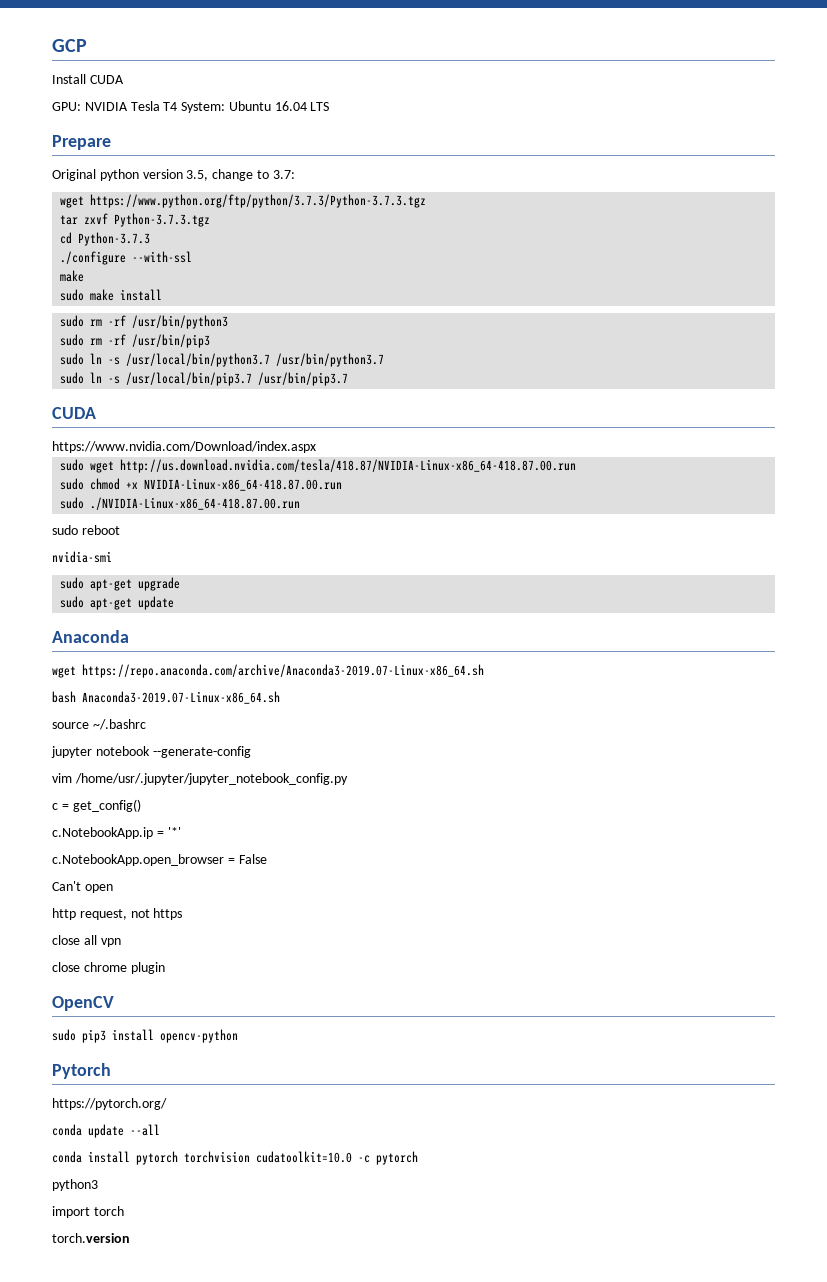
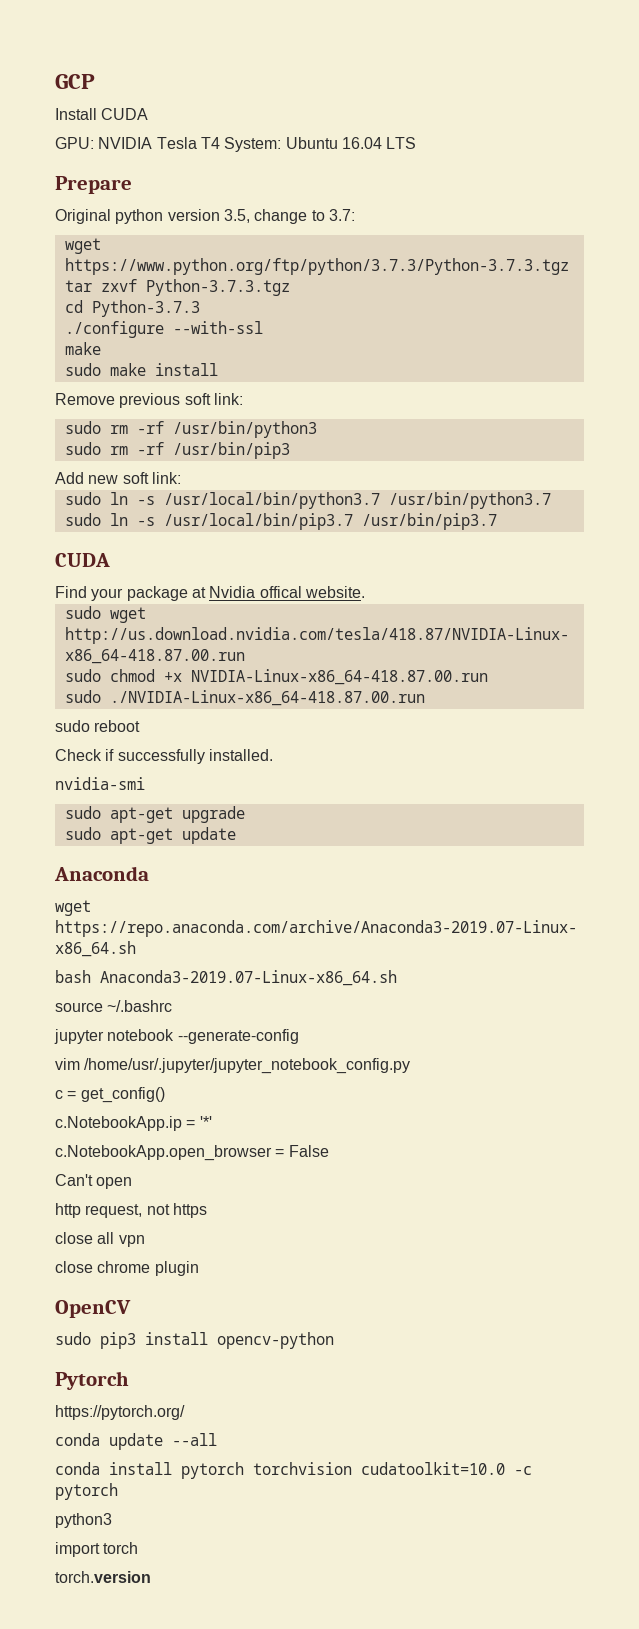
(163, 295) none -> [55,393,243,408] // Remove previous soft link:
(211, 341) none -> [55,472,181,484] // Add new soft link:
[52,441,316,453] https://www.nvidia.com/Download/index.aspx -> [55,586,365,601] Find your package at Nvidia offical website.
(120, 530) none -> [55,749,273,764] // Check if successfully installed.

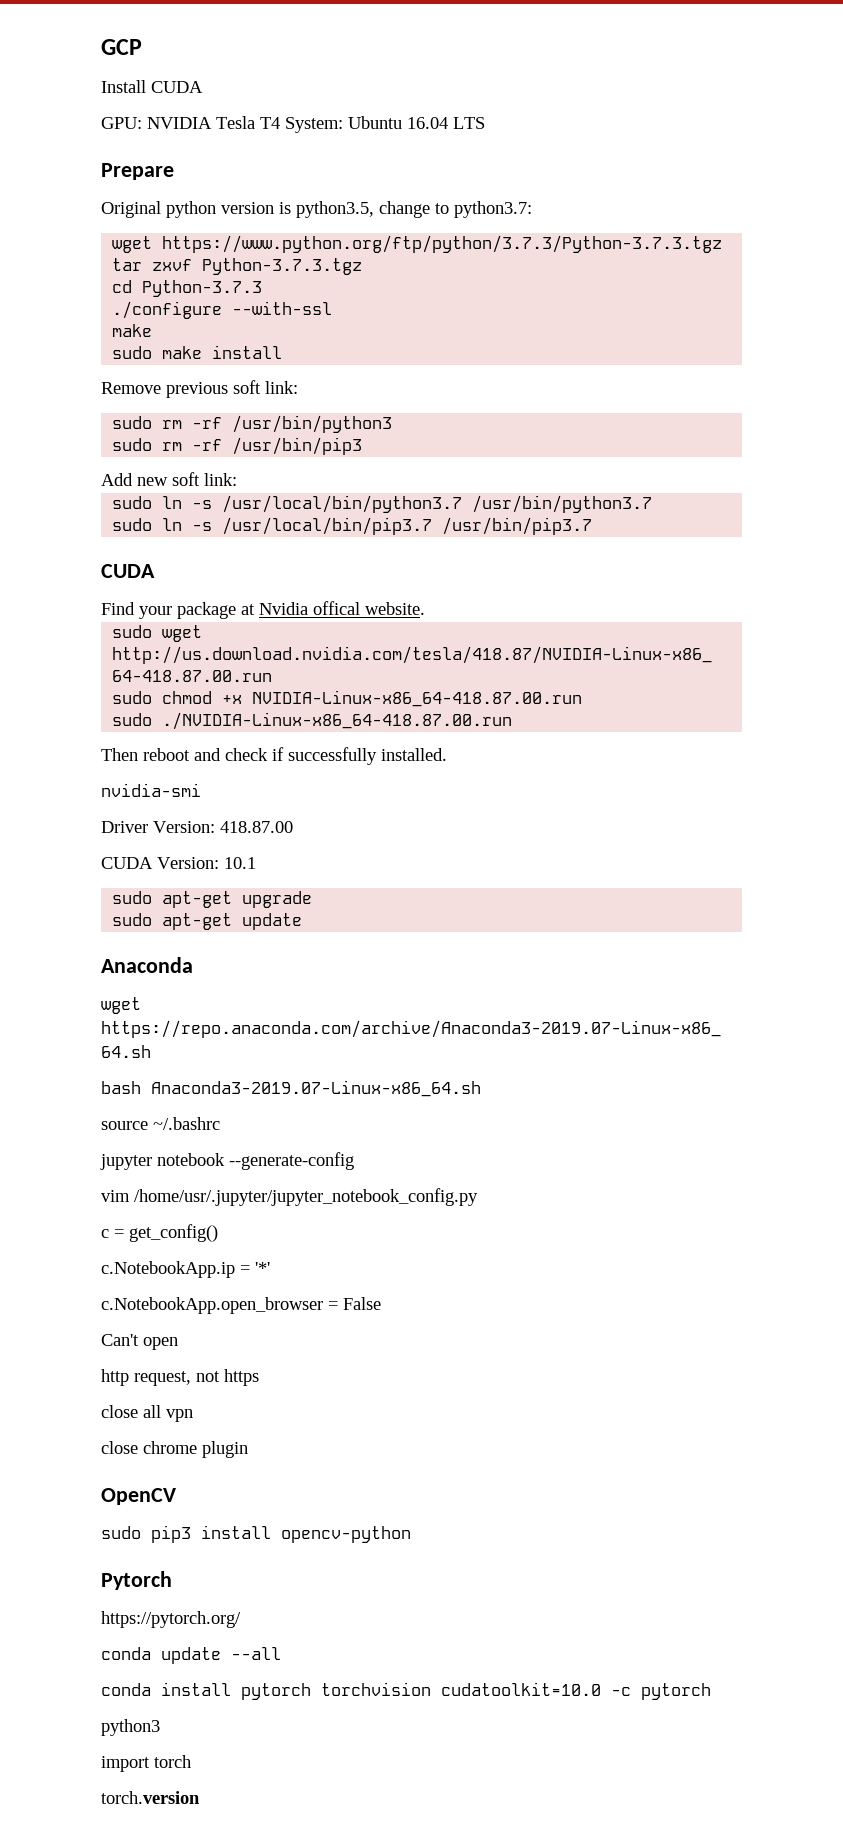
[223,209,250,223] 3.5, -> [279,201,374,218] is python3.5,
[328,209,355,221] 3.7: -> [454,201,532,218] python3.7:
[55,720,90,732] sudo -> [101,748,138,761] Then
[55,749,102,761] // Check -> [194,748,268,761] and check
(145, 783) none -> [101,821,293,833] [101,857,256,869] // Driver Version: 418.87.00 // CUDA Version: 10.1

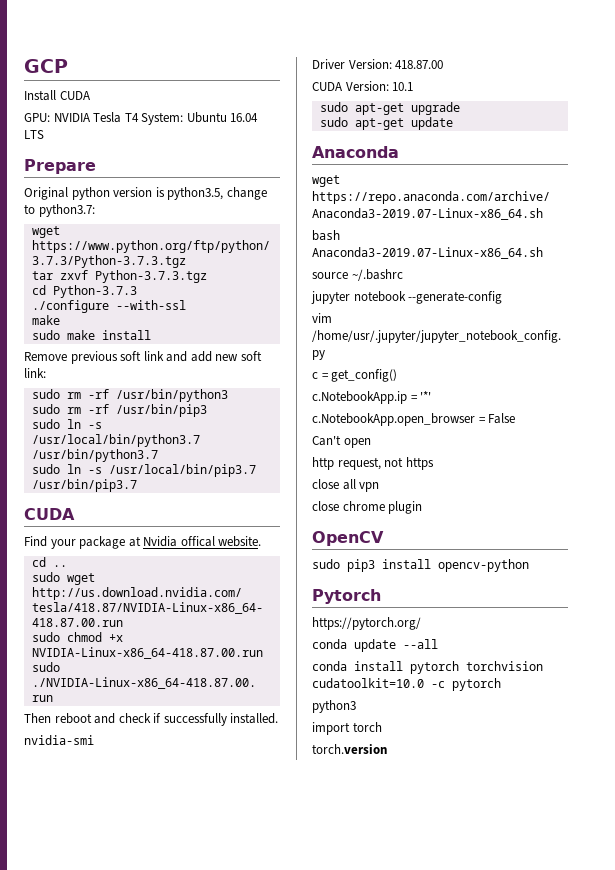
(261, 387) none -> [143,351,262,362] link and add new soft
[101,472,237,486] // Add new soft link: -> (207, 410) none
(425, 608) none -> [31,557,67,567] // cd ..

